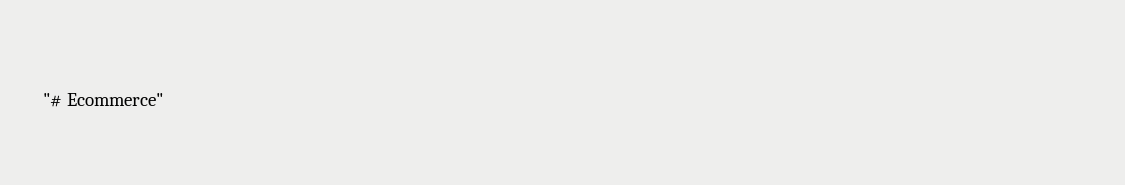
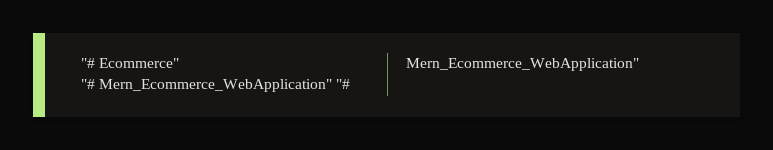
(164, 99) none -> [81,79,351,92] [406,58,639,71] // "# Mern_Ecommerce_WebApplication" "# Mern_Ecommerce_WebApplication"

